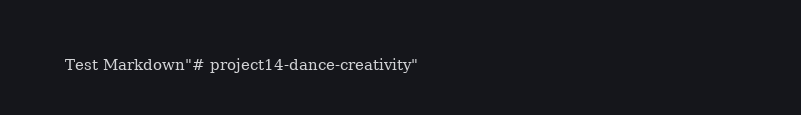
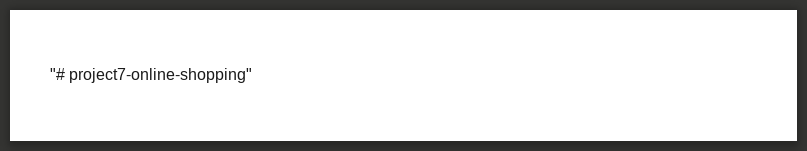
[65,58,418,73] Test Markdown"# project14-dance-creativity" -> [50,68,253,83] "# project7-online-shopping"

